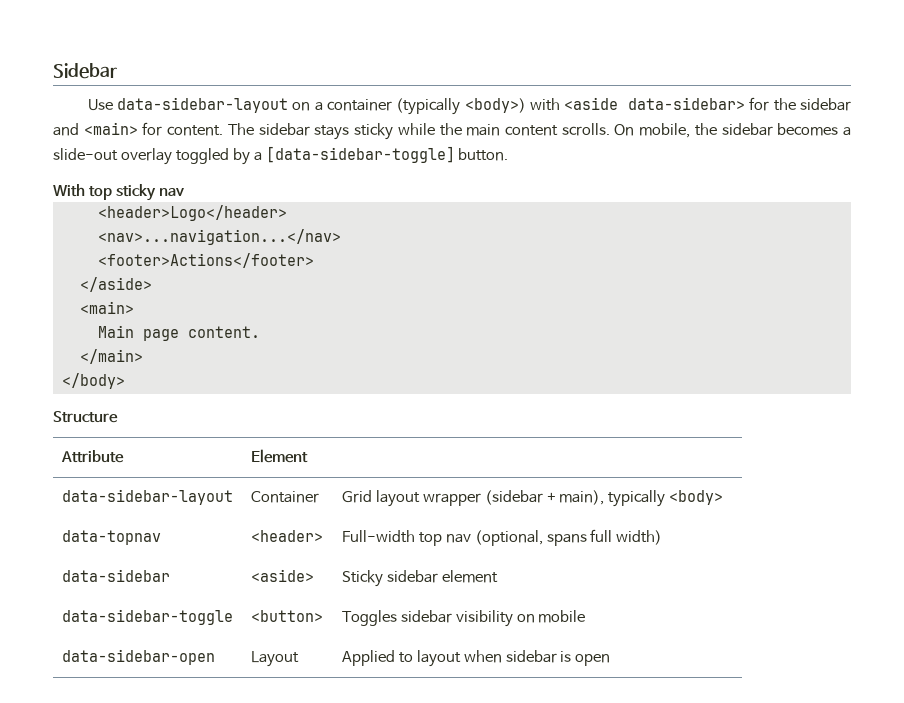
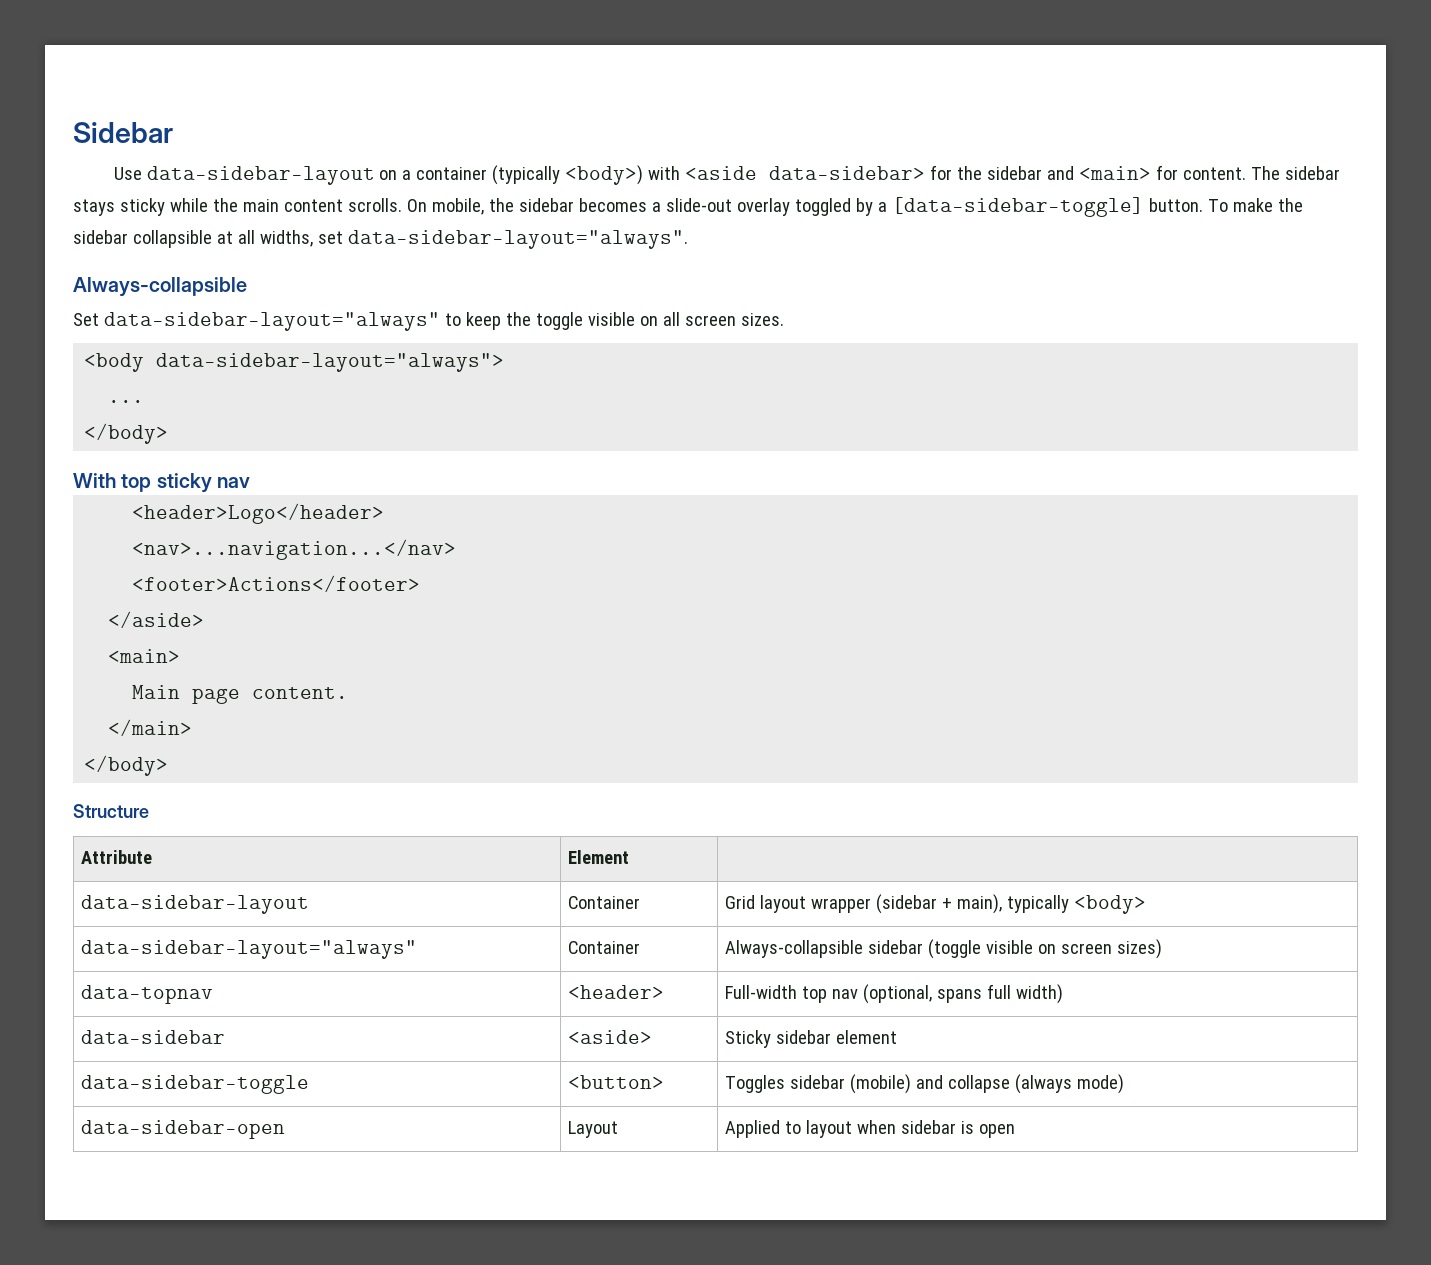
(509, 154) none -> [1207,198,1303,212] [73,230,688,249] [73,277,247,297] [73,312,784,331] [84,353,505,372] [108,400,145,403] [84,423,169,444] To make the sidebar collapsible at all widths, set data-sidebar-layout="always". // Always-collapsible // Set data-sidebar-layout="always" to keep the toggle visible on all screen sizes. // <body data-sidebar-layout="always"> // ... // </body>
(724, 497) none -> [81,940,418,959] [568,941,641,954] [725,939,1163,959] // data-sidebar-layout="always" | Container | Always-collapsible sidebar (toggle visible on screen sizes)
[455,610,586,627] visibility on mobile -> [850,1074,1125,1094] (mobile) and collapse (always mode)

